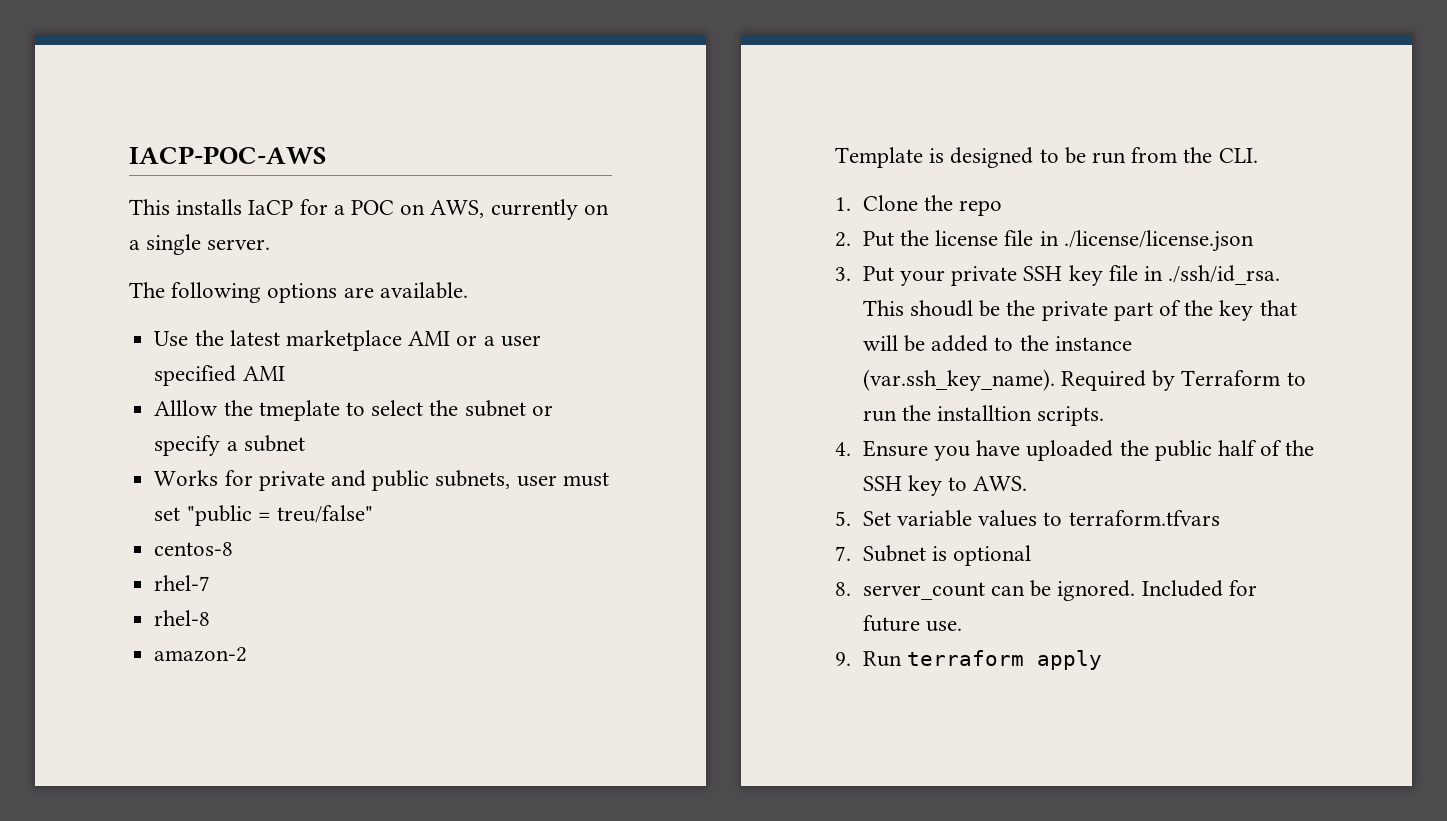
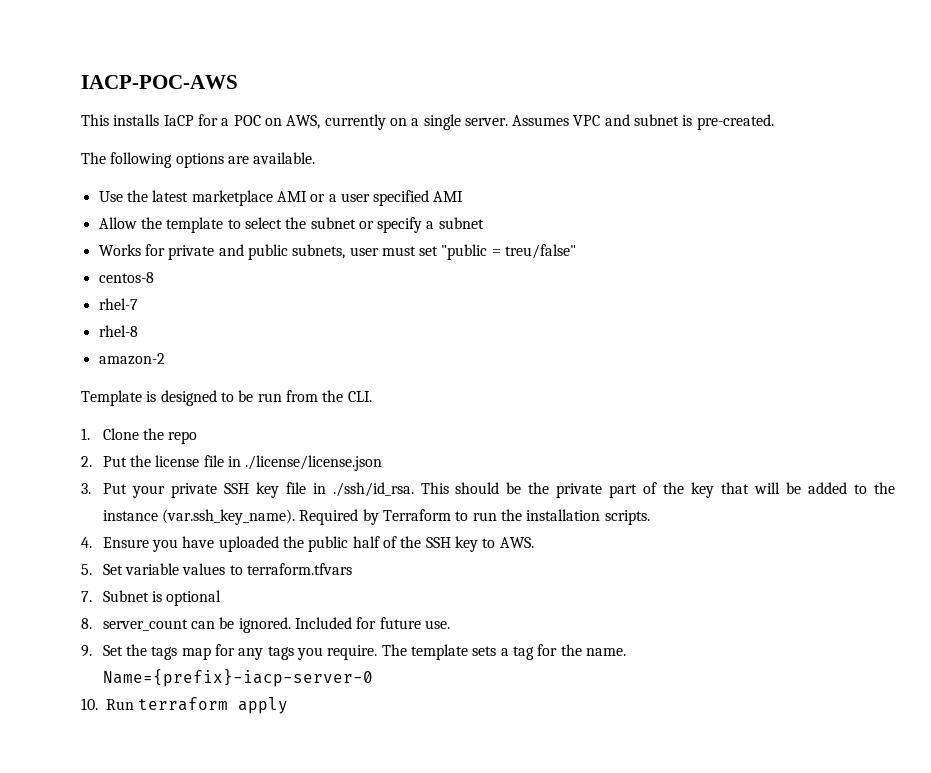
(271, 244) none -> [512,114,774,130] Assumes VPC and subnet is pre-created.
[154,400,340,421] Alllow the tmeplate -> [98,217,224,233] Allow the template
[910,300,974,317] shoudl -> [455,482,500,494] should
[937,405,1033,421] installtion -> [526,509,601,521] installation
(851, 659) none -> [102,644,626,660] [102,669,373,687] [81,698,98,710] Set the tags map for any tags you require. The template sets a tag for the name. Name={prefix}-iacp-server-0 // 10.

